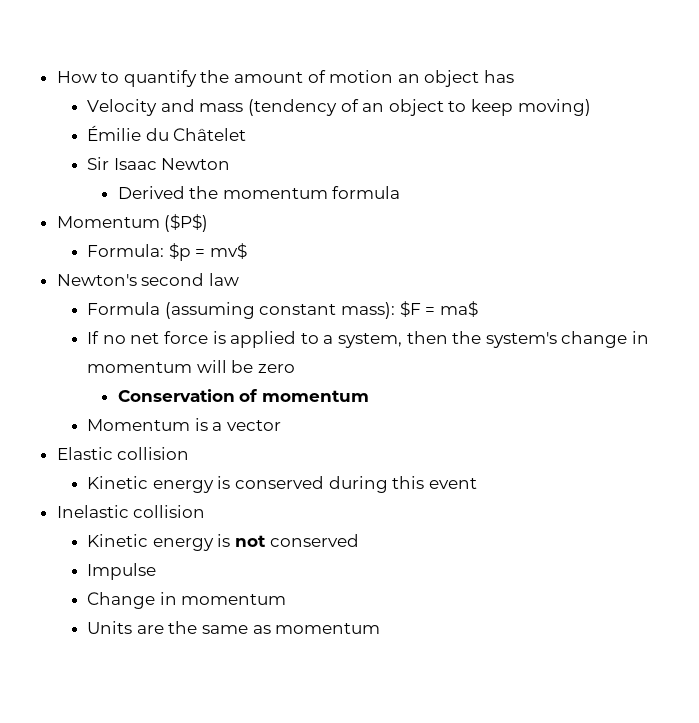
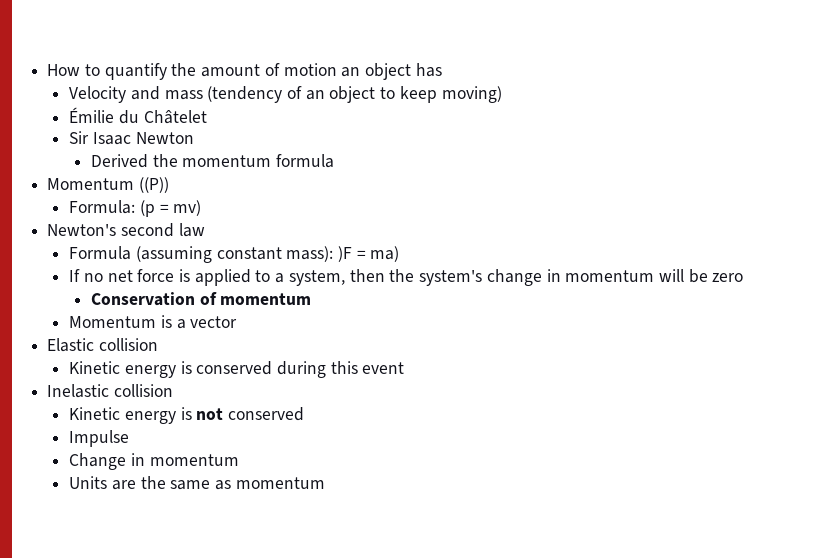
[164,214,209,232] ($P$) -> [138,177,169,193] ((P))
[168,243,247,261] $p = mv$ -> [139,200,202,217] (p = mv)
[399,301,478,317] $F = ma$ -> [337,246,400,262] )F = ma)

